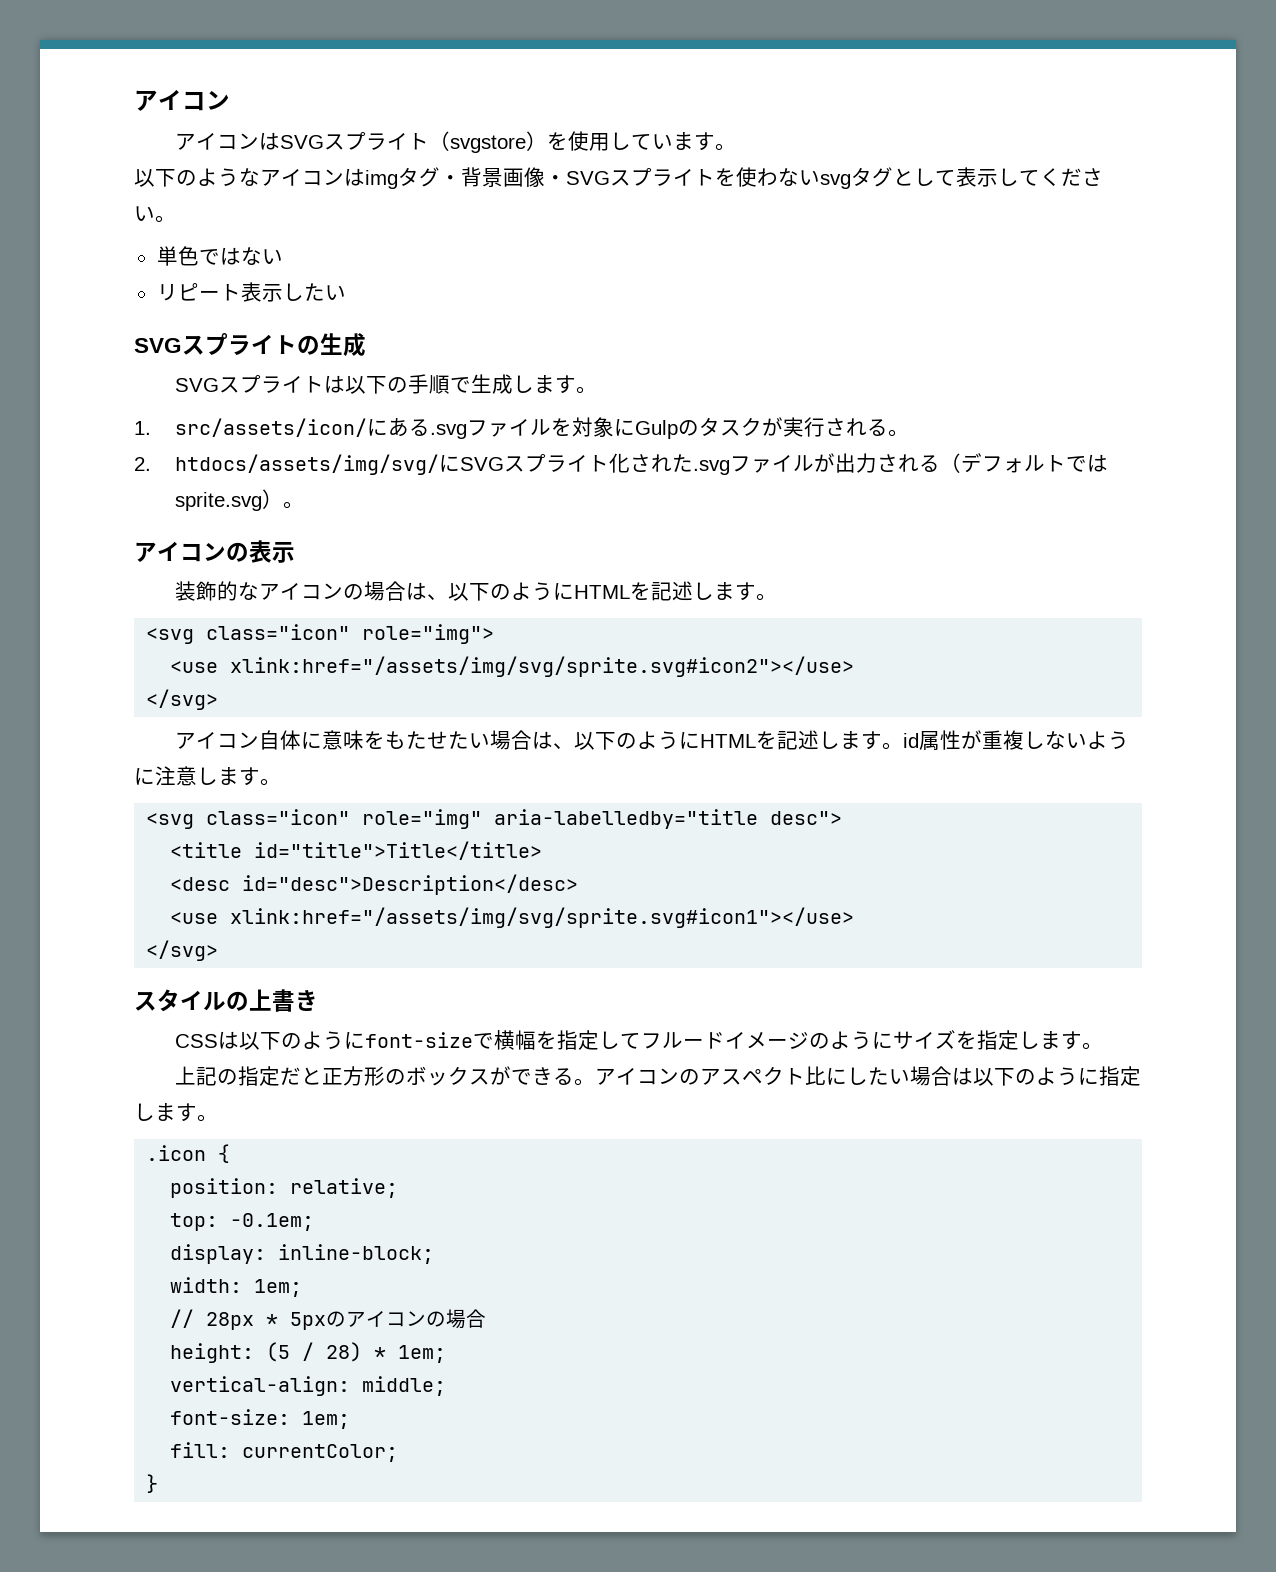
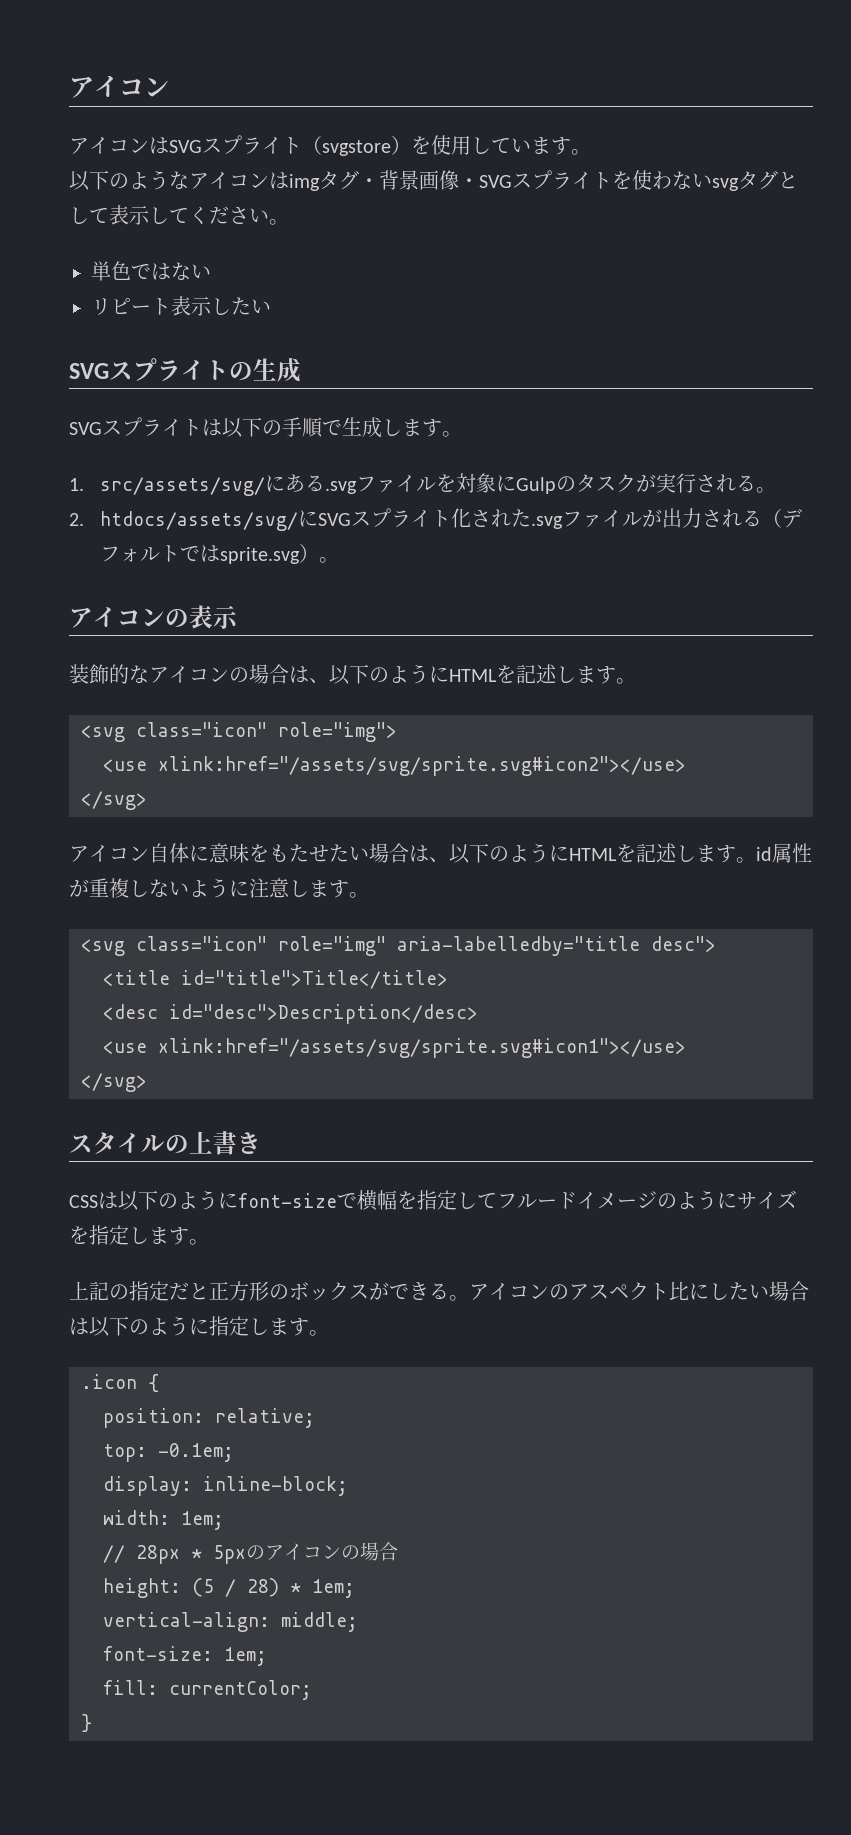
[174,418,367,437] src/assets/icon/ -> [100,477,266,496] src/assets/svg/
[174,454,439,475] htdocs/assets/img/svg/ -> [100,511,299,531] htdocs/assets/svg/
[230,656,855,677] xlink:href="/assets/img/svg/sprite.svg#icon2"></use> -> [158,756,686,776] xlink:href="/assets/svg/sprite.svg#icon2"></use>
[230,907,855,928] xlink:href="/assets/img/svg/sprite.svg#icon1"></use> -> [158,1038,686,1058] xlink:href="/assets/svg/sprite.svg#icon1"></use>

